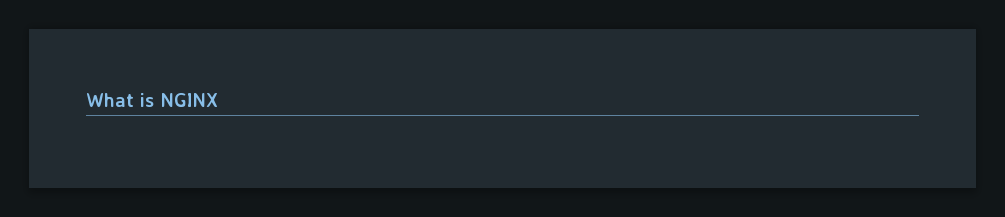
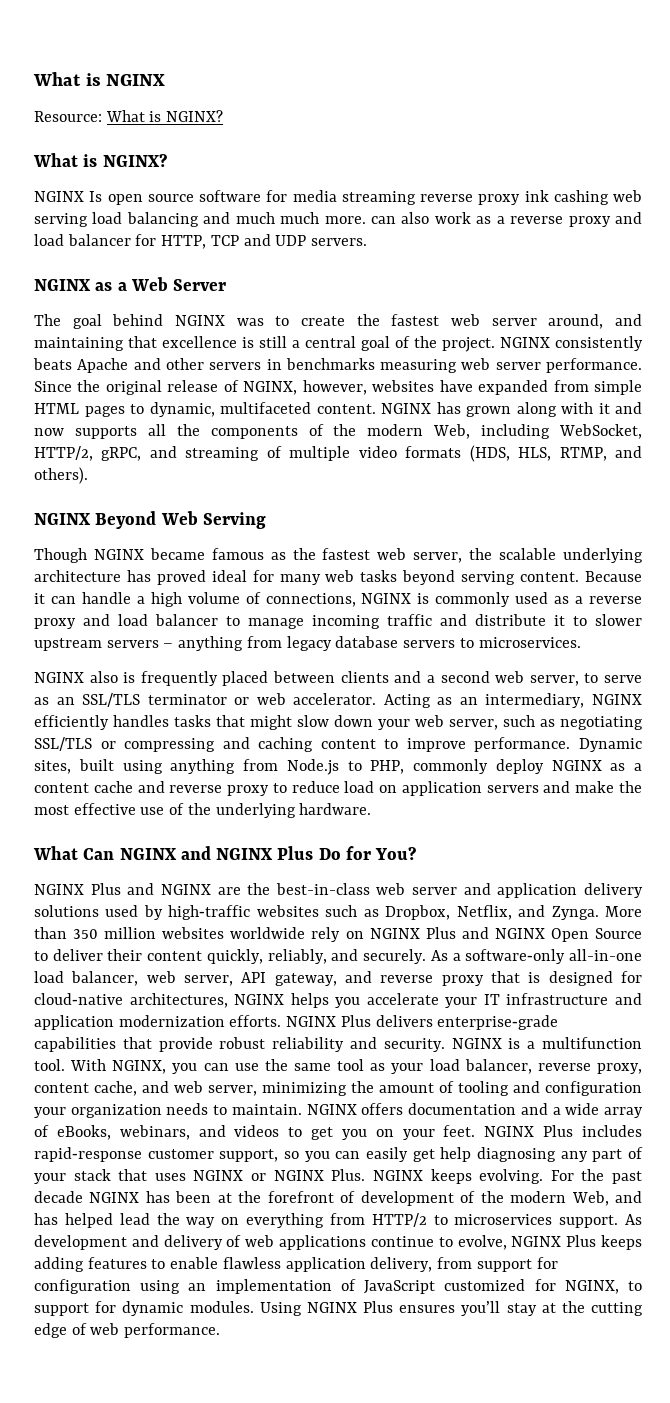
(218, 100) none -> [34,110,224,122] [33,153,167,167] [34,190,642,205] [34,212,643,227] [34,234,368,249] [34,277,227,291] [34,314,642,329] [34,336,643,352] [33,358,643,373] [34,380,642,395] [34,402,642,417] [34,424,642,439] [34,445,642,462] [34,467,88,484] [34,511,266,529] [34,548,644,563] [34,570,643,585] [34,592,643,607] [34,614,642,629] [34,636,581,651] [34,671,643,686] [34,693,642,708] [34,715,643,730] [34,737,642,752] [34,759,642,775] [34,781,642,796] [34,803,372,818] [33,846,417,860] [34,883,643,898] [34,905,642,920] [34,927,642,942] [34,949,643,964] [34,971,642,986] [34,993,642,1008] [34,1015,559,1030] [34,1037,643,1052] [34,1059,643,1074] [34,1081,642,1096] [34,1103,644,1118] [34,1125,643,1140] [34,1147,643,1162] [34,1169,643,1184] [34,1191,642,1206] [34,1213,642,1228] [34,1235,642,1250] [34,1257,558,1272] [34,1279,642,1294] [34,1301,643,1316] [34,1323,221,1338] // Resource: What is NGINX? // What is NGINX? // NGINX Is open source software for media streaming reverse proxy ink cashing web serving load balancing and much much more. can also work as a reverse proxy and load balancer for HTTP, TCP and UDP servers. // NGINX as a Web Server // The goal behind NGINX was to create the fastest web server around, and maintaining that excellence is still a central goal of the project. NGINX consistently beats Apache and other servers in benchmarks measuring web server performance. Since the original release of NGINX, however, websites have expanded from simple HTML pages to dynamic, multifaceted content. NGINX has grown along with it and now supports all the components of the modern Web, including WebSocket, HTTP/2, gRPC, and streaming of multiple video formats (HDS, HLS, RTMP, and others). // NGINX Beyond Web Serving // Though NGINX became famous as the fastest web server, the scalable underlying architecture has proved ideal for many web tasks beyond serving content. Because it can handle a high volume of connections, NGINX is commonly used as a reverse proxy and load balancer to manage incoming traffic and distribute it to slower upstream servers – anything from legacy database servers to microservices. // NGINX also is frequently placed between clients and a second web server, to serve as an SSL/TLS terminator or web accelerator. Acting as an intermediary, NGINX efficiently handles tasks that might slow down your web server, such as negotiating SSL/TLS or compressing and caching content to improve performance. Dynamic sites, built using anything from Node.js to PHP, commonly deploy NGINX as a content cache and reverse proxy to reduce load on application servers and make the most effective use of the underlying hardware. // What Can NGINX and NGINX Plus Do for You? // NGINX Plus and NGINX are the best-in-class web server and application delivery solutions used by high‑traffic websites such as Dropbox, Netflix, and Zynga. More than 350 million websites worldwide rely on NGINX Plus and NGINX Open Source to deliver their content quickly, reliably, and securely. As a software‑only all-in-one load balancer, web server, API gateway, and reverse proxy that is designed for cloud‑native architectures, NGINX helps you accelerate your IT infrastructure and application modernization efforts. NGINX Plus delivers enterprise‑grade capabilities that provide robust reliability and security. NGINX is a multifunction tool. With NGINX, you can use the same tool as your load balancer, reverse proxy, content cache, and web server, minimizing the amount of tooling and configuration your organization needs to maintain. NGINX offers documentation and a wide array of eBooks, webinars, and videos to get you on your feet. NGINX Plus includes rapid‑response customer support, so you can easily get help diagnosing any part of your stack that uses NGINX or NGINX Plus. NGINX keeps evolving. For the past decade NGINX has been at the forefront of development of the modern Web, and has helped lead the way on everything from HTTP/2 to microservices support. As development and delivery of web applications continue to evolve, NGINX Plus keeps adding features to enable flawless application delivery, from support for configuration using an implementation of JavaScript customized for NGINX, to support for dynamic modules. Using NGINX Plus ensures you’ll stay at the cutting edge of web performance.

